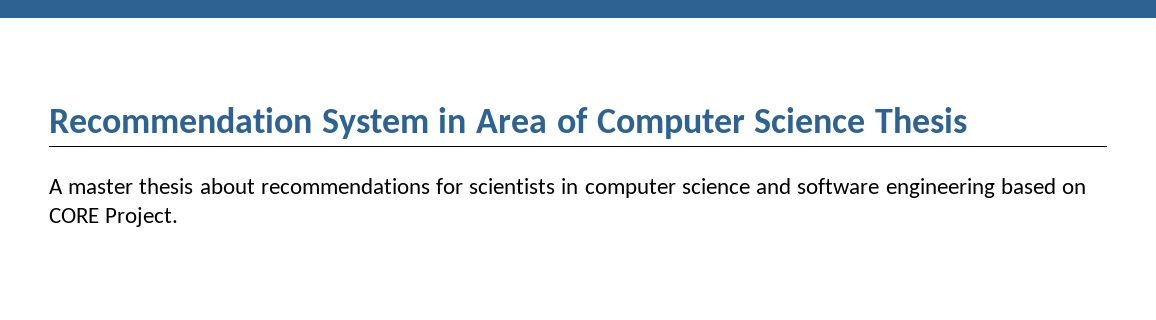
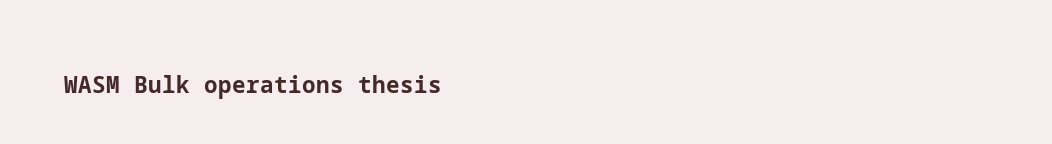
[49,107,968,139] [49,178,1086,198] [49,207,179,227] Recommendation System in Area of Computer Science Thesis // A master thesis about recommendations for scientists in computer science and software engineering based on CORE Project. -> [64,75,442,99] WASM Bulk operations thesis

